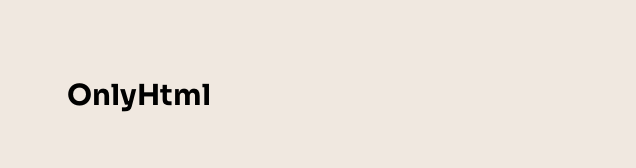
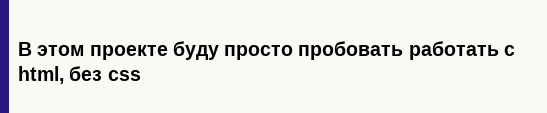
[67,83,211,112] OnlyHtml -> [18,41,515,60] [18,66,141,84] В этом проекте буду просто пробовать работать с html, без css

